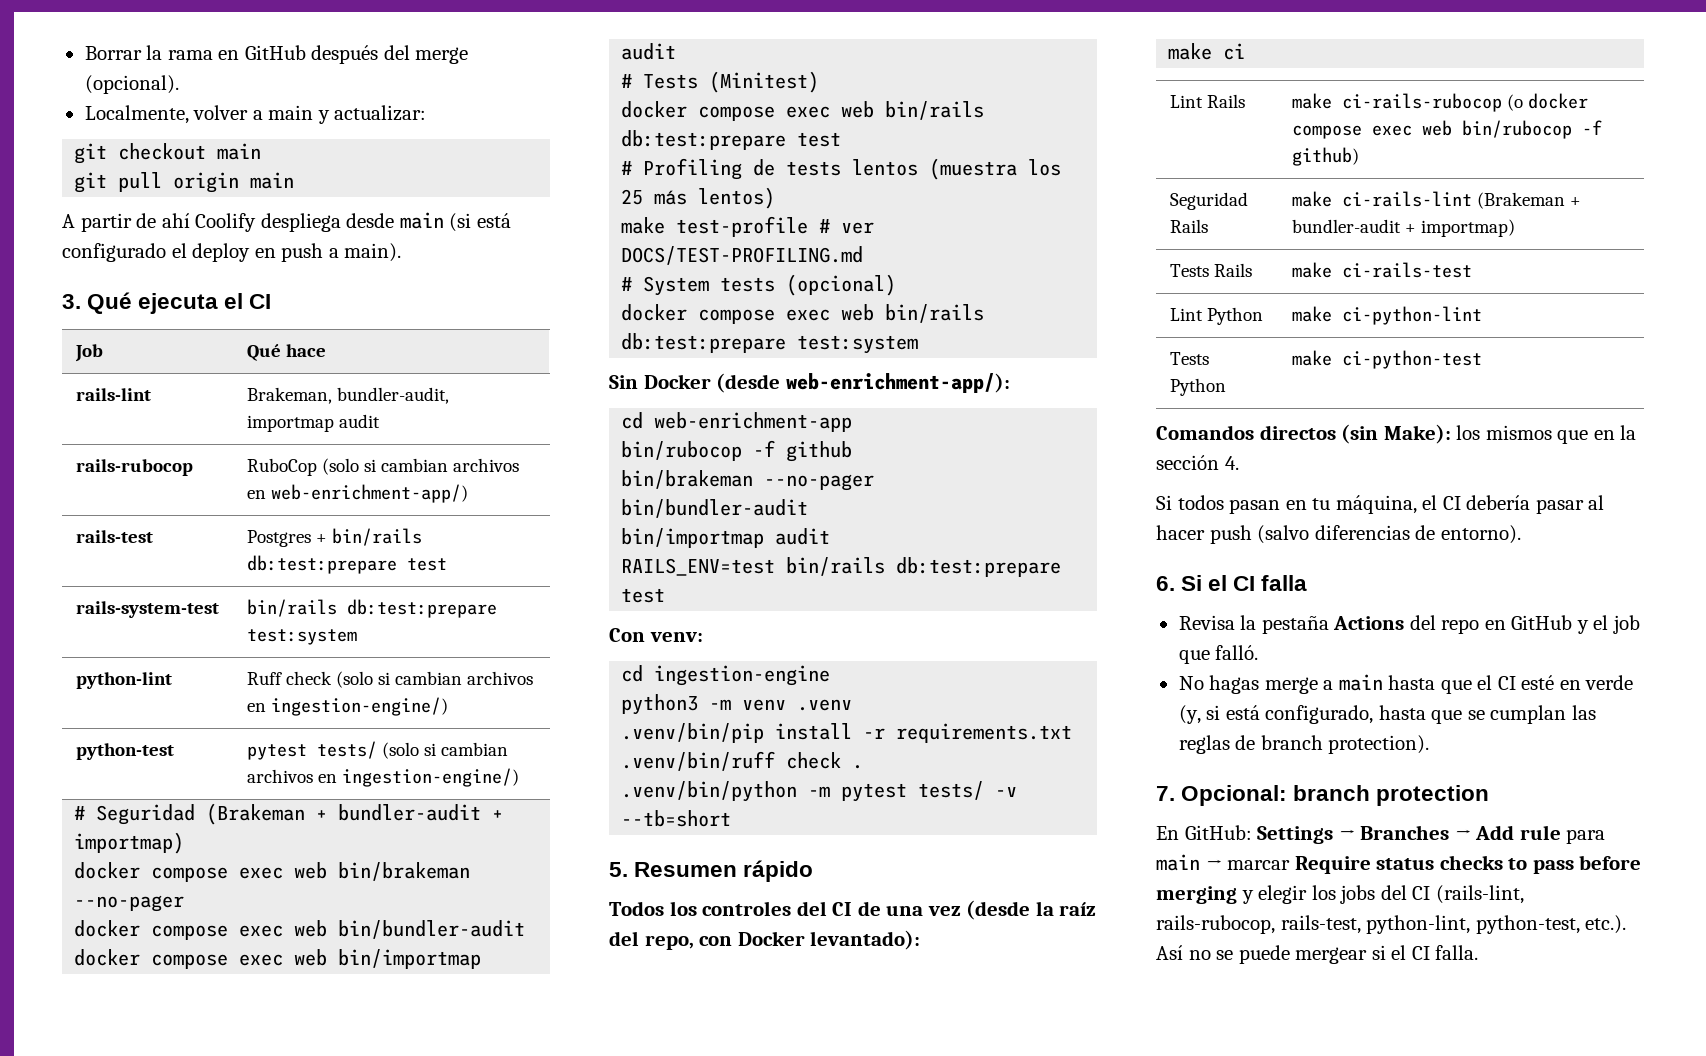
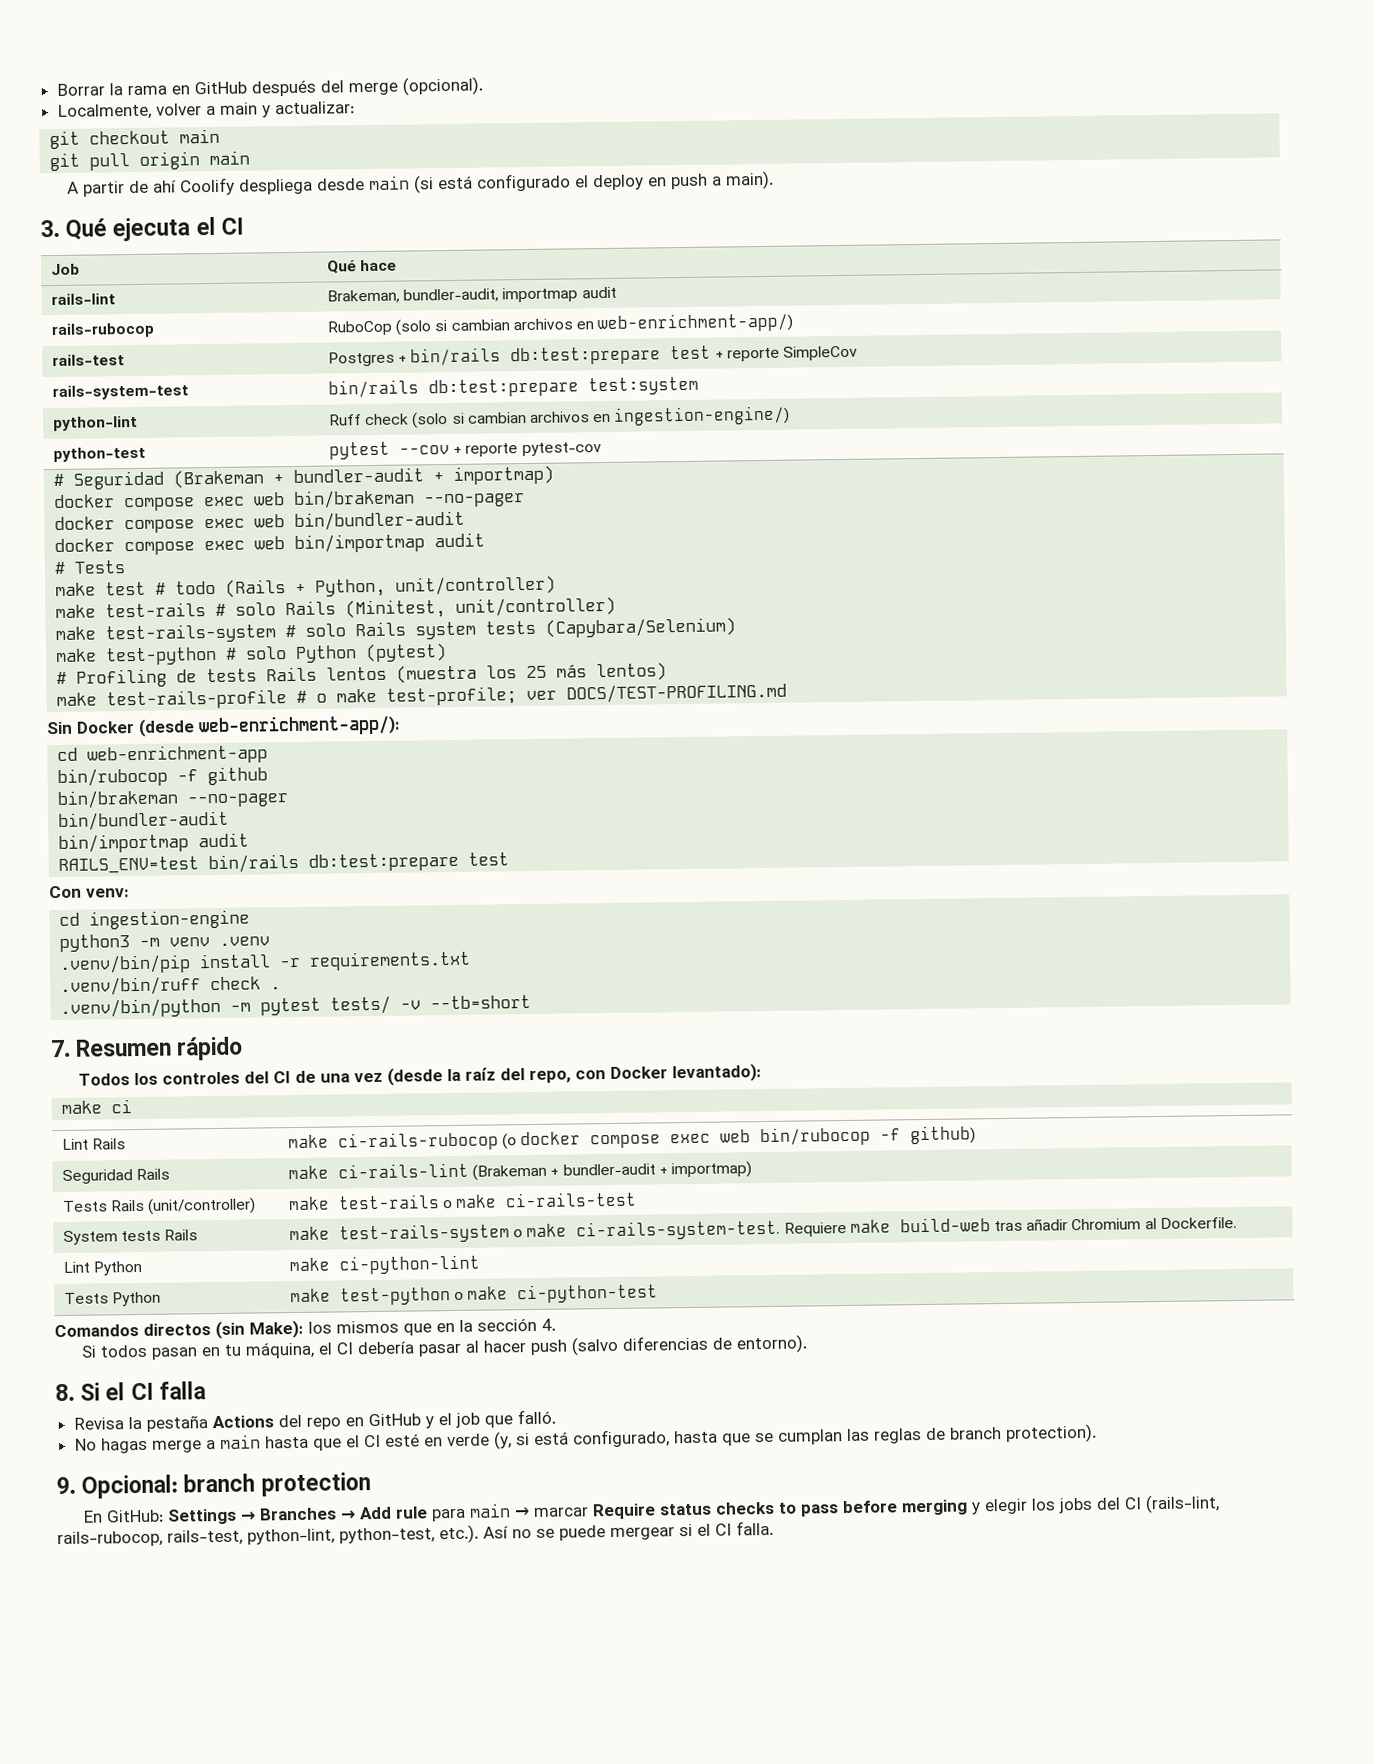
(447, 564) none -> [714,345,858,362] + reporte SimpleCov
[316,741,508,759] [246,768,519,787] tests/ (solo si cambian archivos en ingestion-engine/) -> [399,442,602,457] --cov + reporte pytest-cov
[709,71,820,93] [621,101,985,121] [621,130,842,150] (Minitest) // docker compose exec web bin/rails db:test:prepare test -> [55,575,557,598] [55,596,617,619] [55,617,737,644] [55,643,448,666] // make test # todo (Rails + Python, unit/controller) // make test-rails # solo Rails (Minitest, unit/controller) // make test-rails-system # solo Rails system tests (Capybara/Selenium) // make test-python # solo Python (pytest)
(842, 168) none -> [266,666,318,682] Rails
[676,216,875,237] [621,246,864,265] [621,274,897,296] [621,304,985,324] [621,333,919,354] test-profile # ver DOCS/TEST-PROFILING.md // # System tests (opcional) // docker compose exec web bin/rails db:test:prepare test:system -> [106,682,788,710] test-rails-profile # o make test-profile; ver DOCS/TEST-PROFILING.md
[609,862,628,877] 5. -> [50,1039,71,1058] 7.
[1291,262,1472,278] | make ci-rails-test -> [147,1197,257,1215] [288,1191,638,1211] [63,1229,199,1245] [289,1217,1237,1244] (unit/controller) | make test-rails o make ci-rails-test // System tests Rails | make test-rails-system o make ci-rails-system-test. Requiere make build-web tras añadir Chromium al Dockerfile.
(1332, 358) none -> [340,1286,509,1306] test-python o make
[1156,576,1175,591] 6. -> [55,1383,75,1402] 8.
[1156,786,1175,801] 7. -> [56,1476,76,1495] 9.

